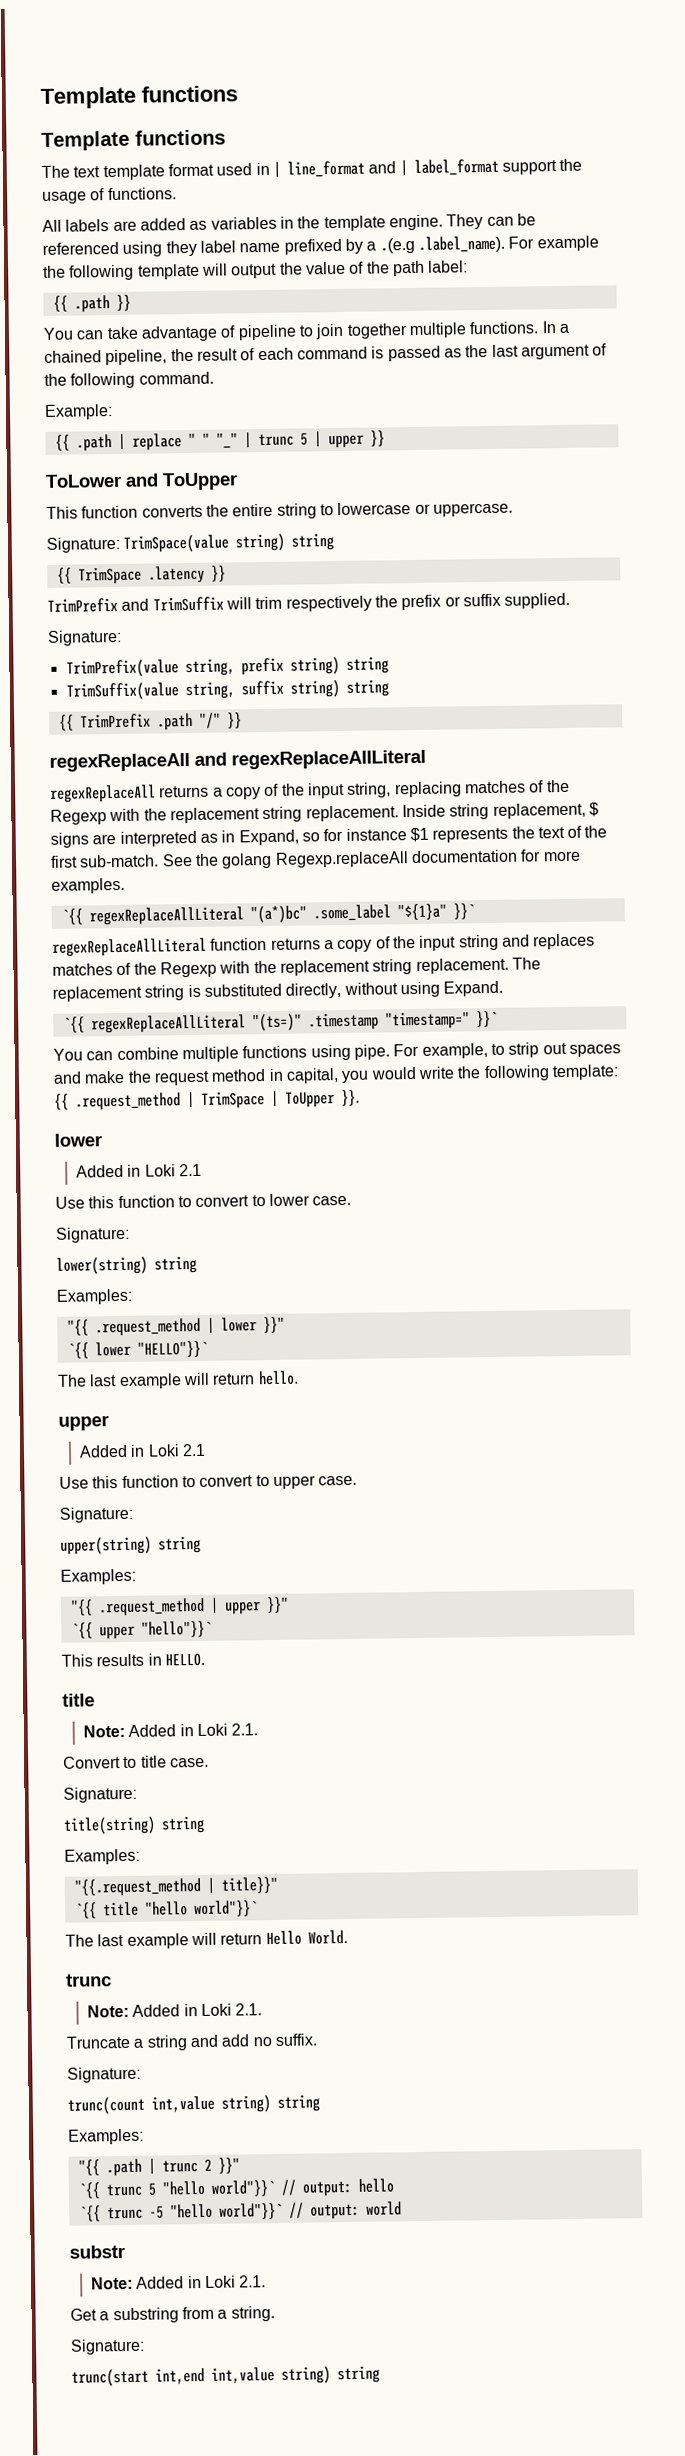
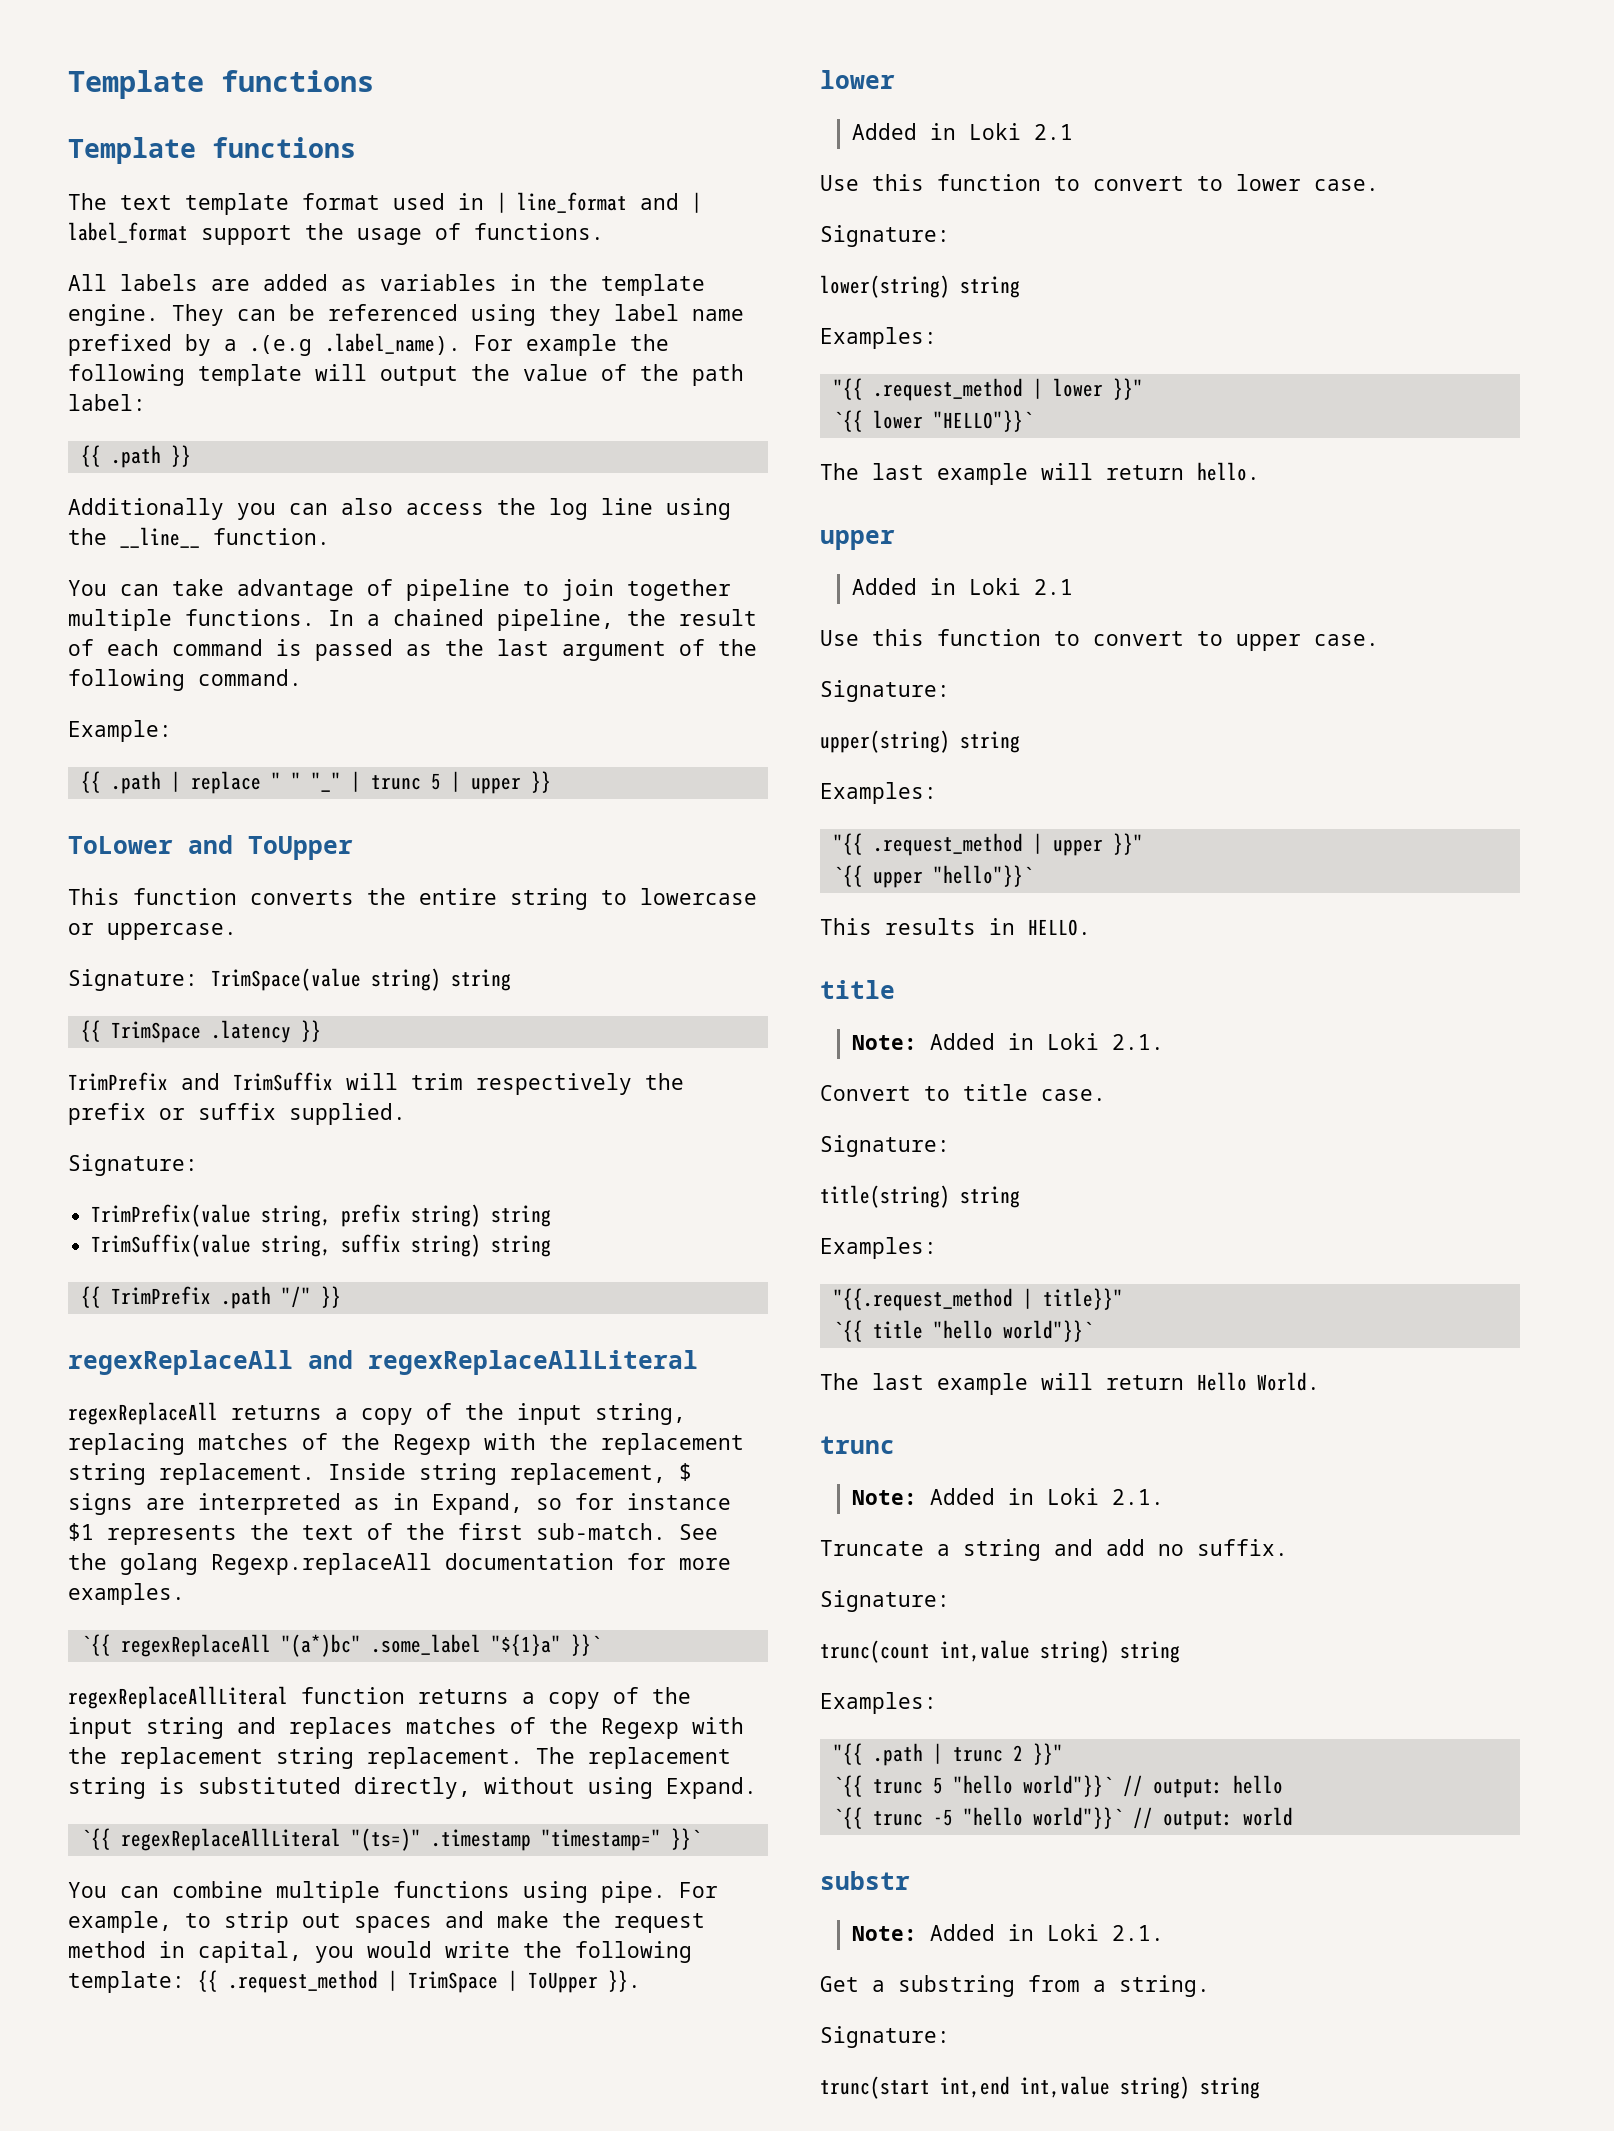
(131, 302) none -> [68,498,731,520] [68,527,330,548] // Additionally you can also access the log line using the __line__ function.
[88,906,244,926] regexReplaceAllLiteral -> [120,1634,271,1657] regexReplaceAll

